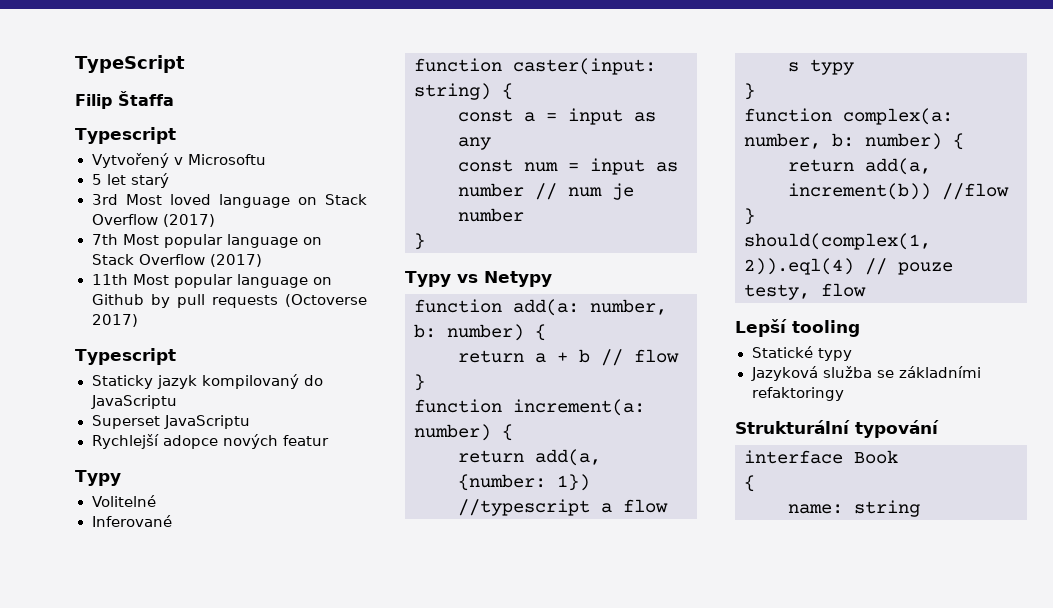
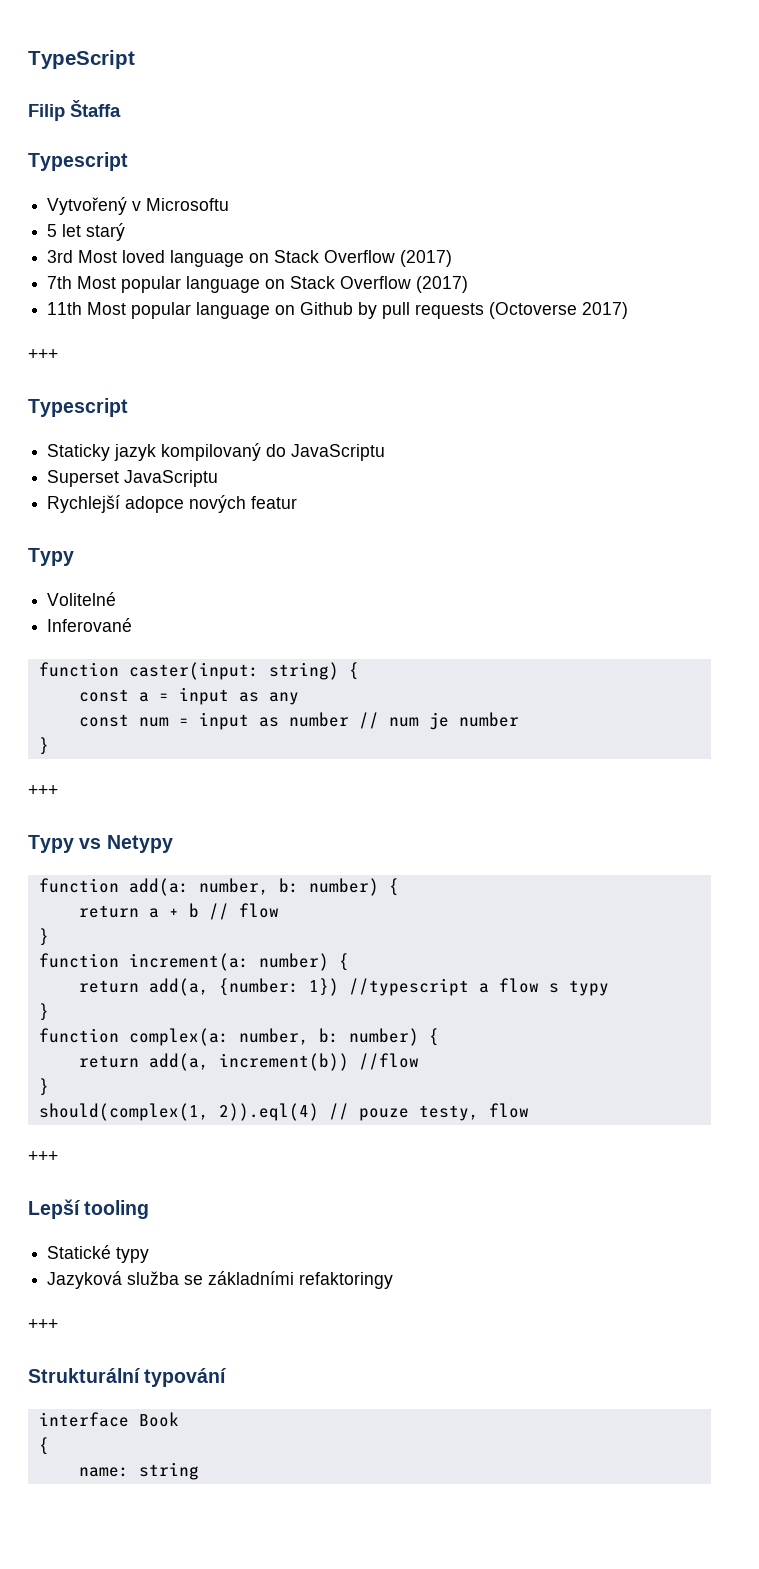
(138, 320) none -> [28,349,58,360] // +++
(425, 241) none -> [28,785,58,796] // +++
(866, 290) none -> [28,1151,58,1162] // +++
(844, 394) none -> [28,1319,58,1330] // +++

